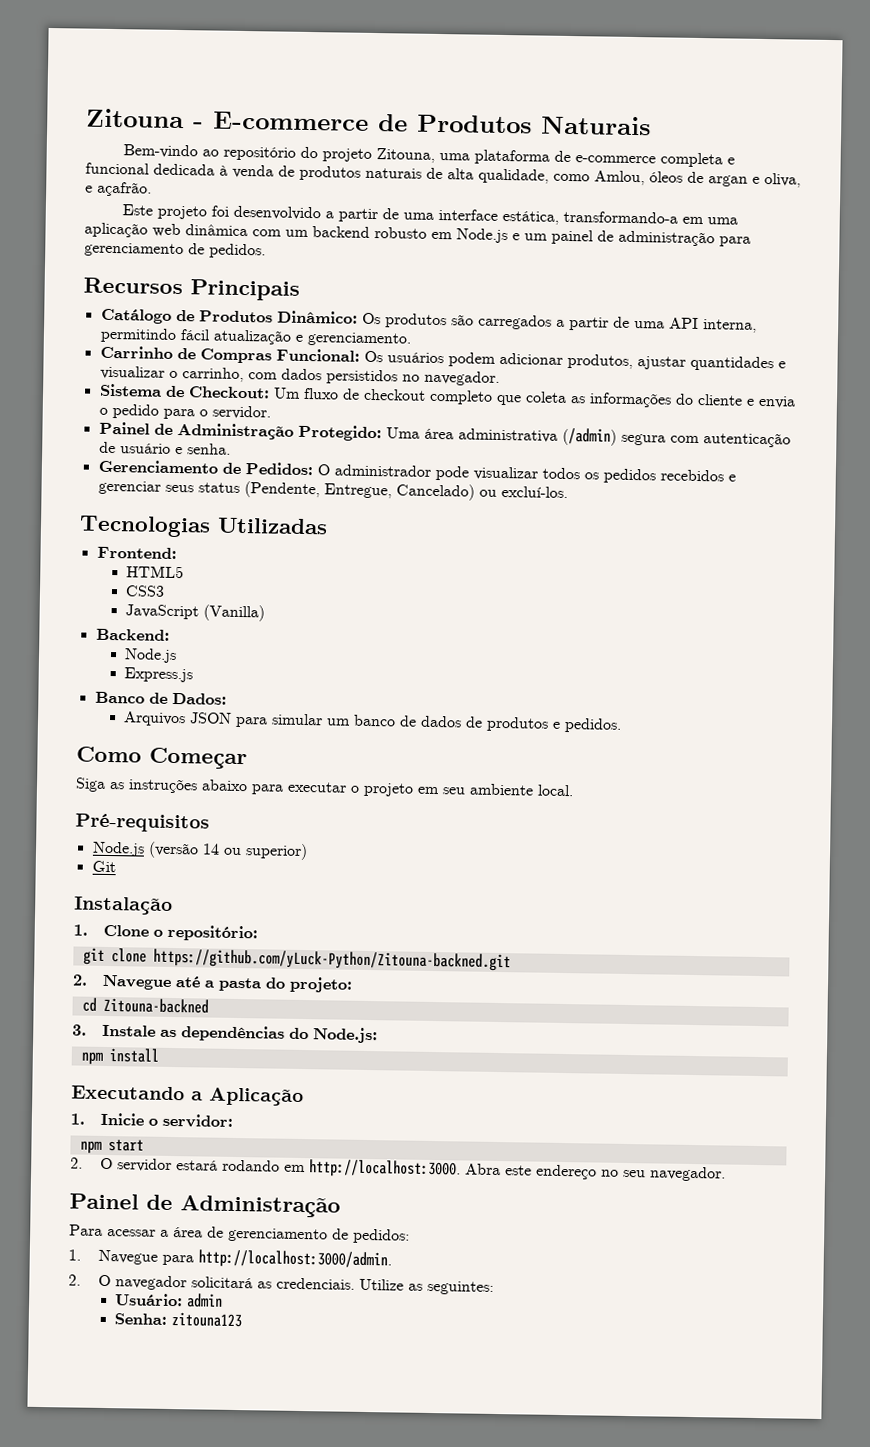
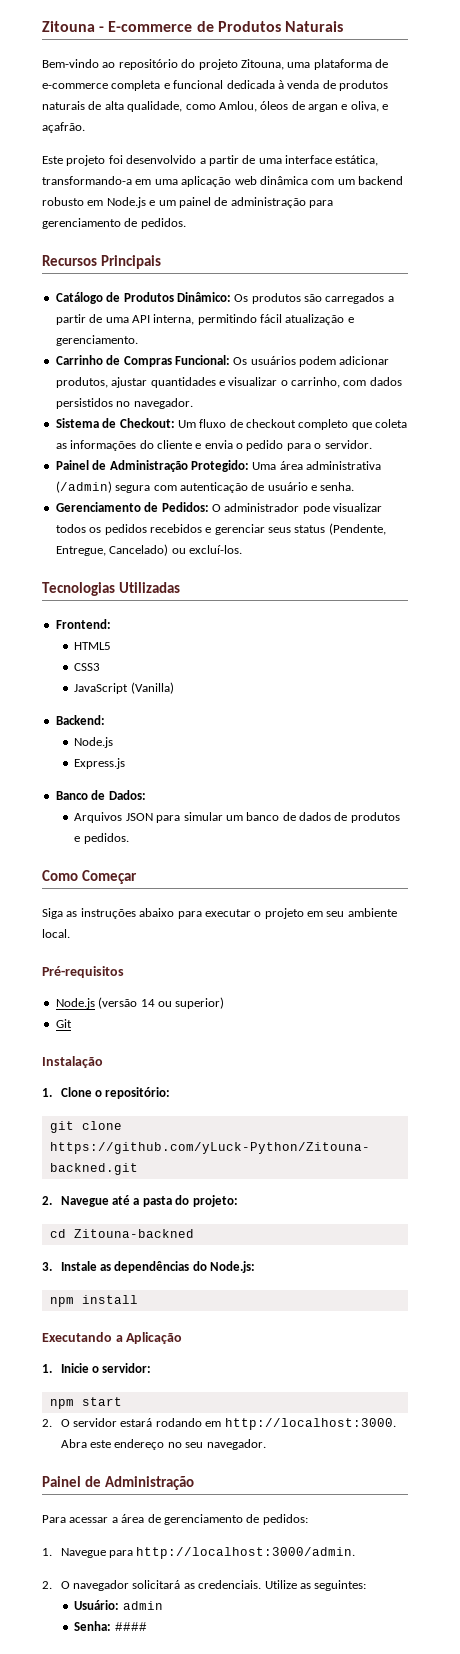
[171,1312,243,1328] zitouna123 -> [114,1622,147,1631] ####

